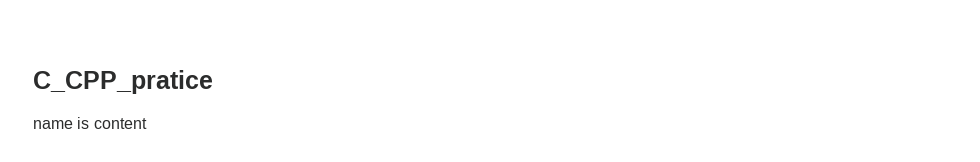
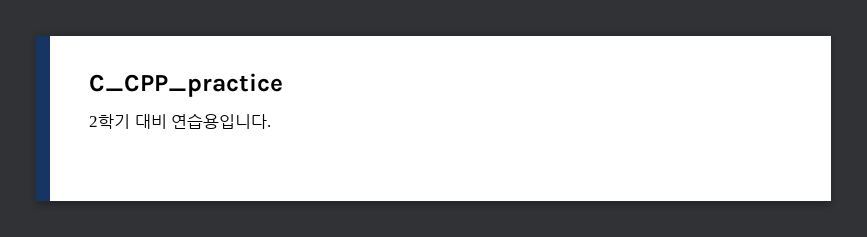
[33,70,213,94] [33,117,147,129] C_CPP_pratice // name is content -> [89,73,283,97] [89,113,272,129] C_CPP_practice // 2학기 대비 연습용입니다.

